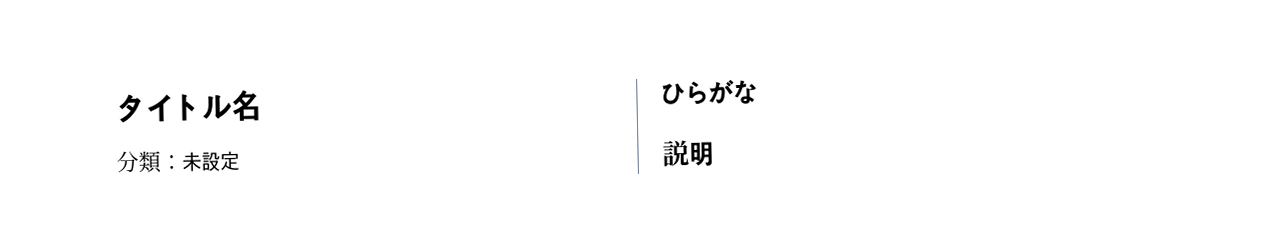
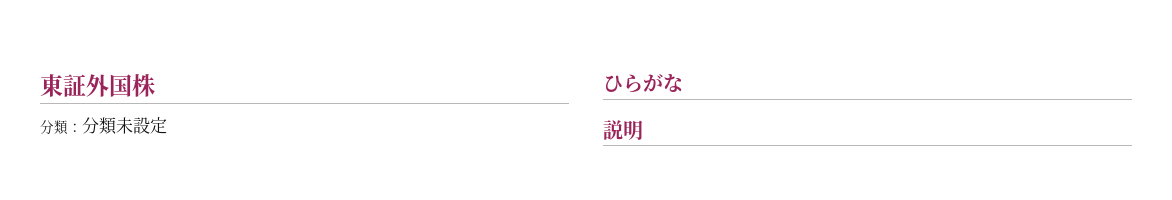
[115,89,261,124] タイトル名 -> [40,74,155,97] 東証外国株
(183, 162) none -> [82,117,117,135] 分類

